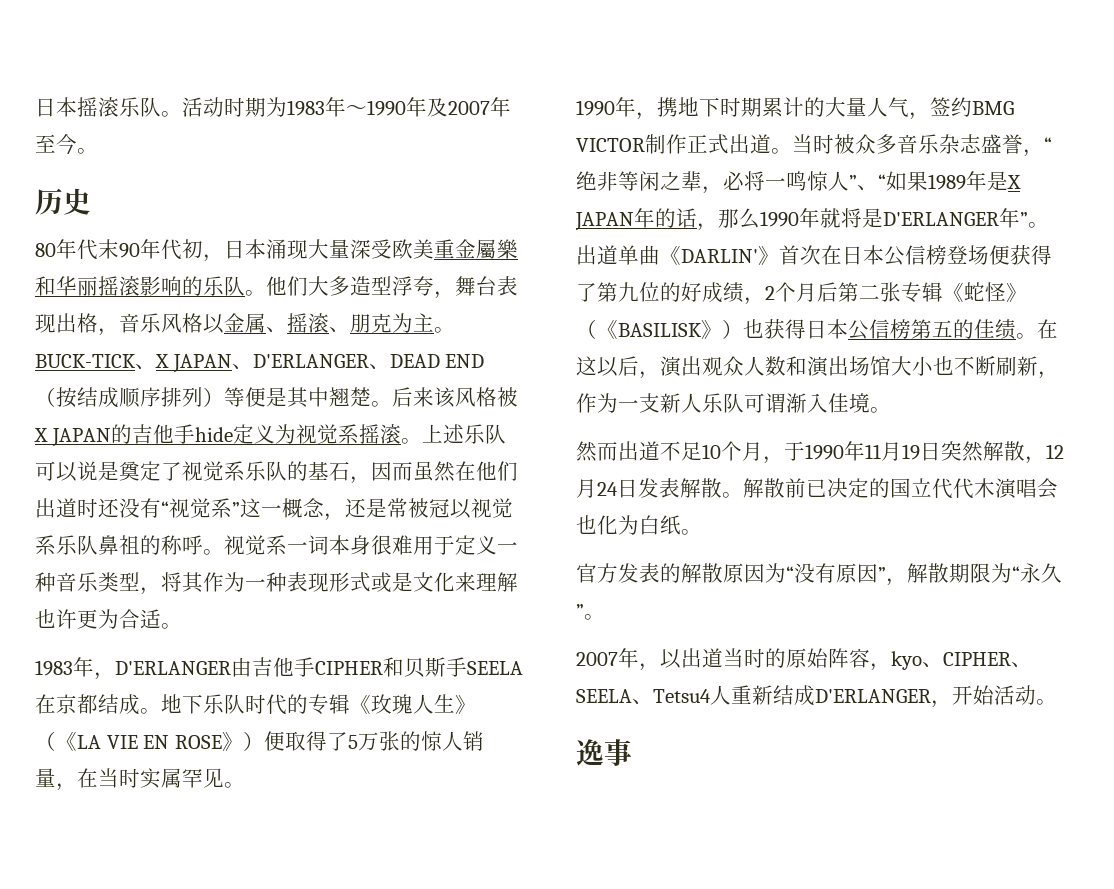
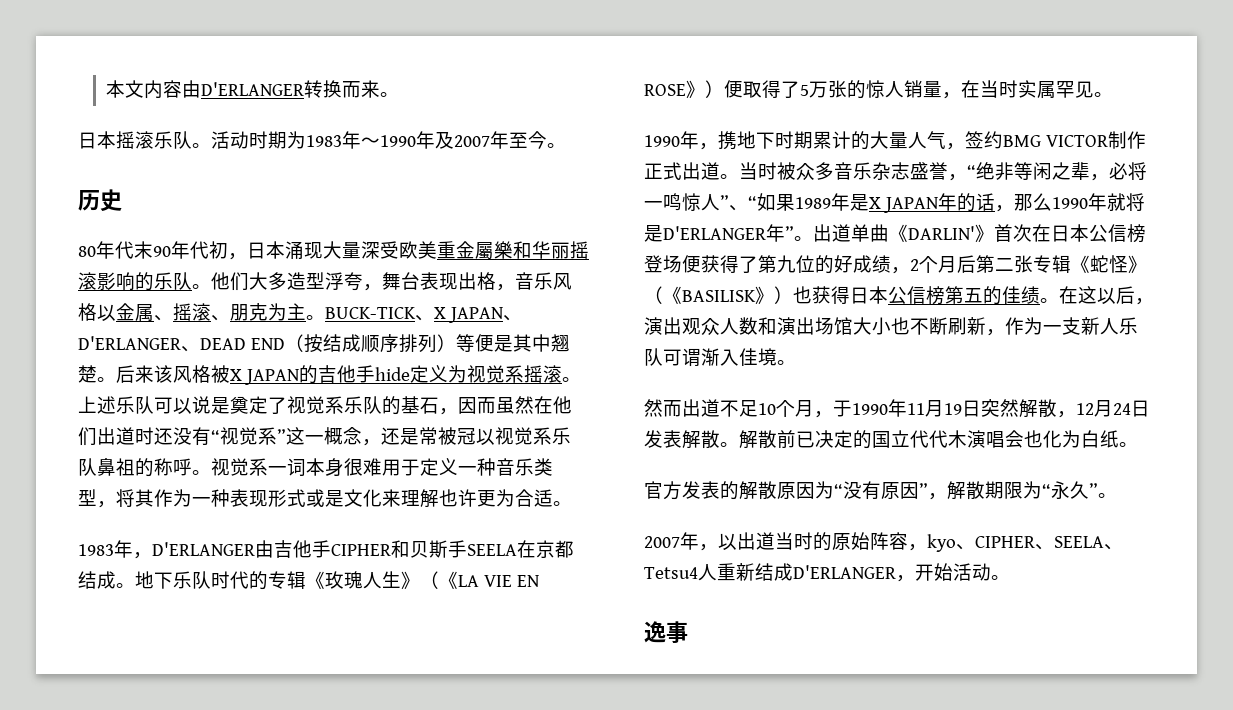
(35, 107) none -> [105,80,399,99] 本文内容由D'ERLANGER转换而来。 //

